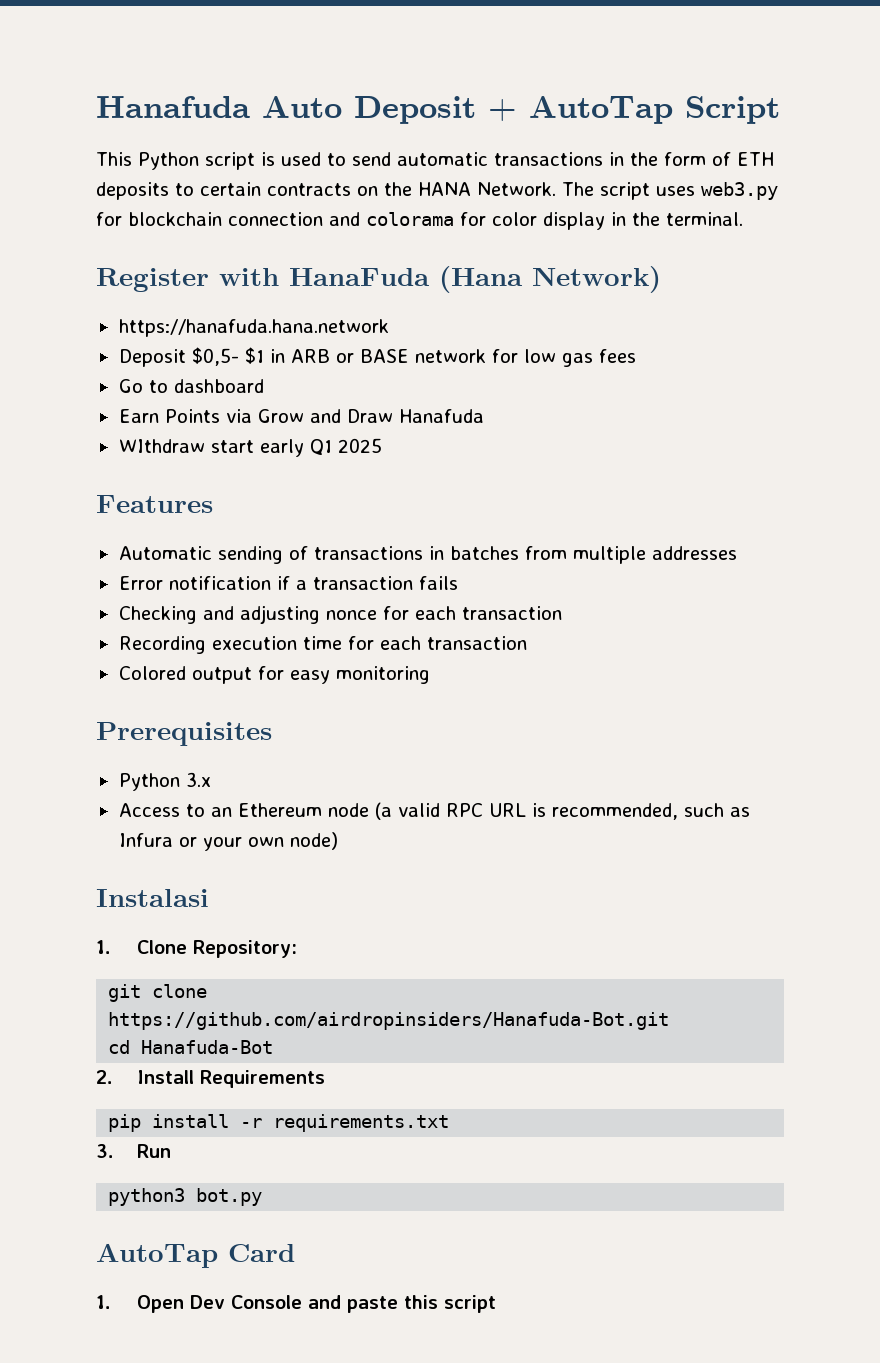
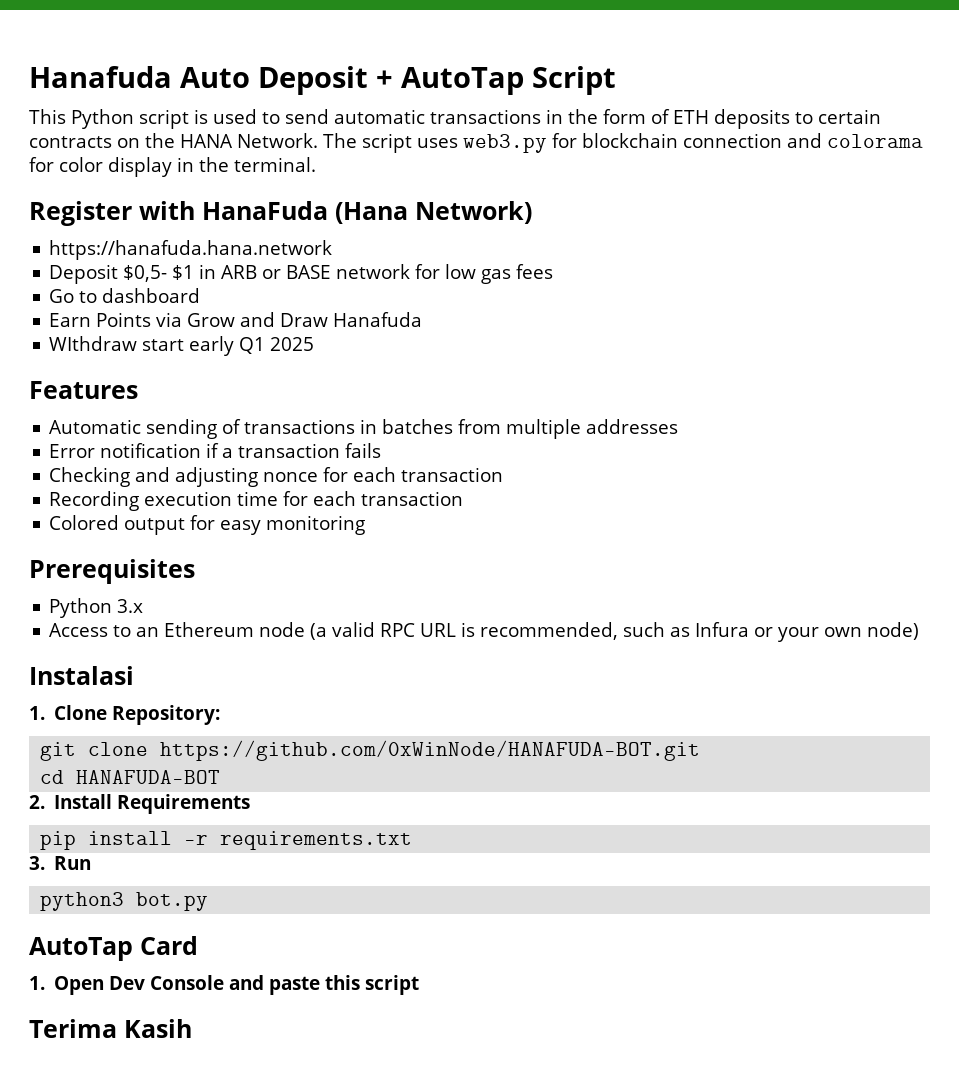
[108,1012,670,1030] https://github.com/airdropinsiders/Hanafuda-Bot.git -> [160,740,701,761] https://github.com/0xWinNode/HANAFUDA-BOT.git
[141,1040,274,1054] Hanafuda-Bot -> [76,770,221,784] HANAFUDA-BOT
(496, 1304) none -> [29,1019,192,1038] // Terima Kasih

